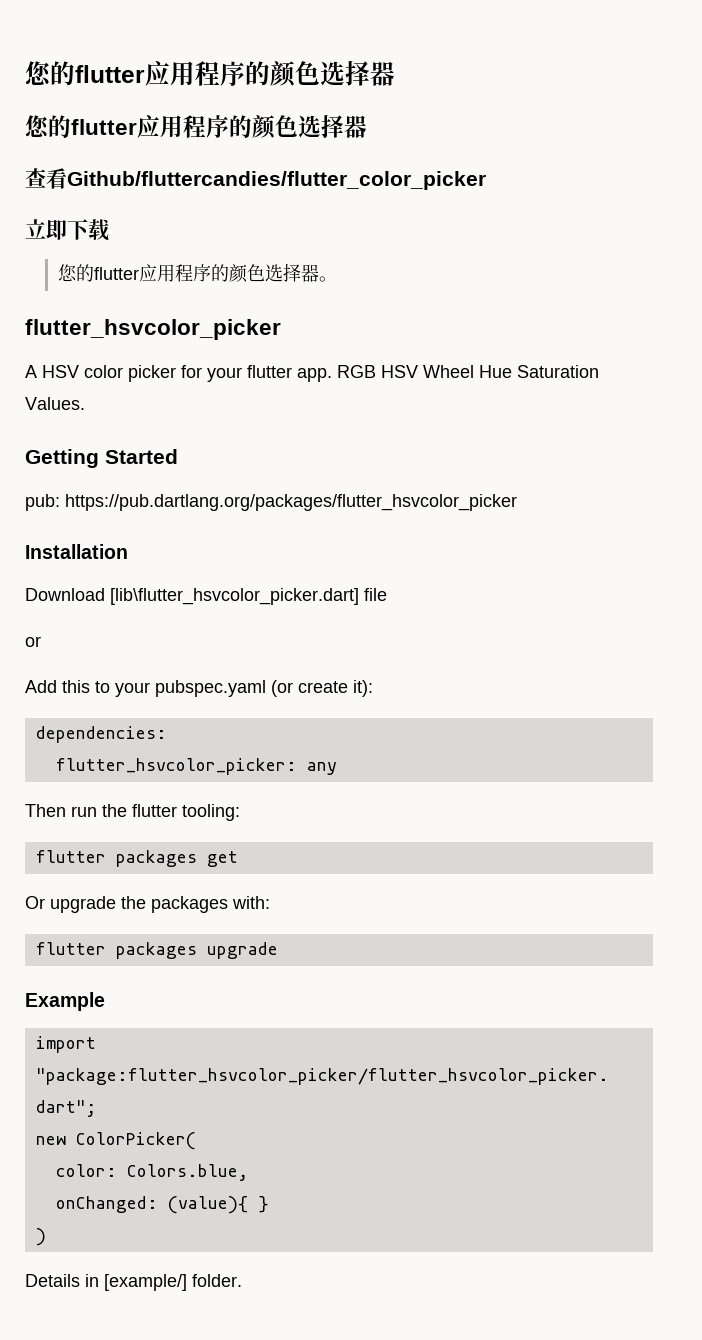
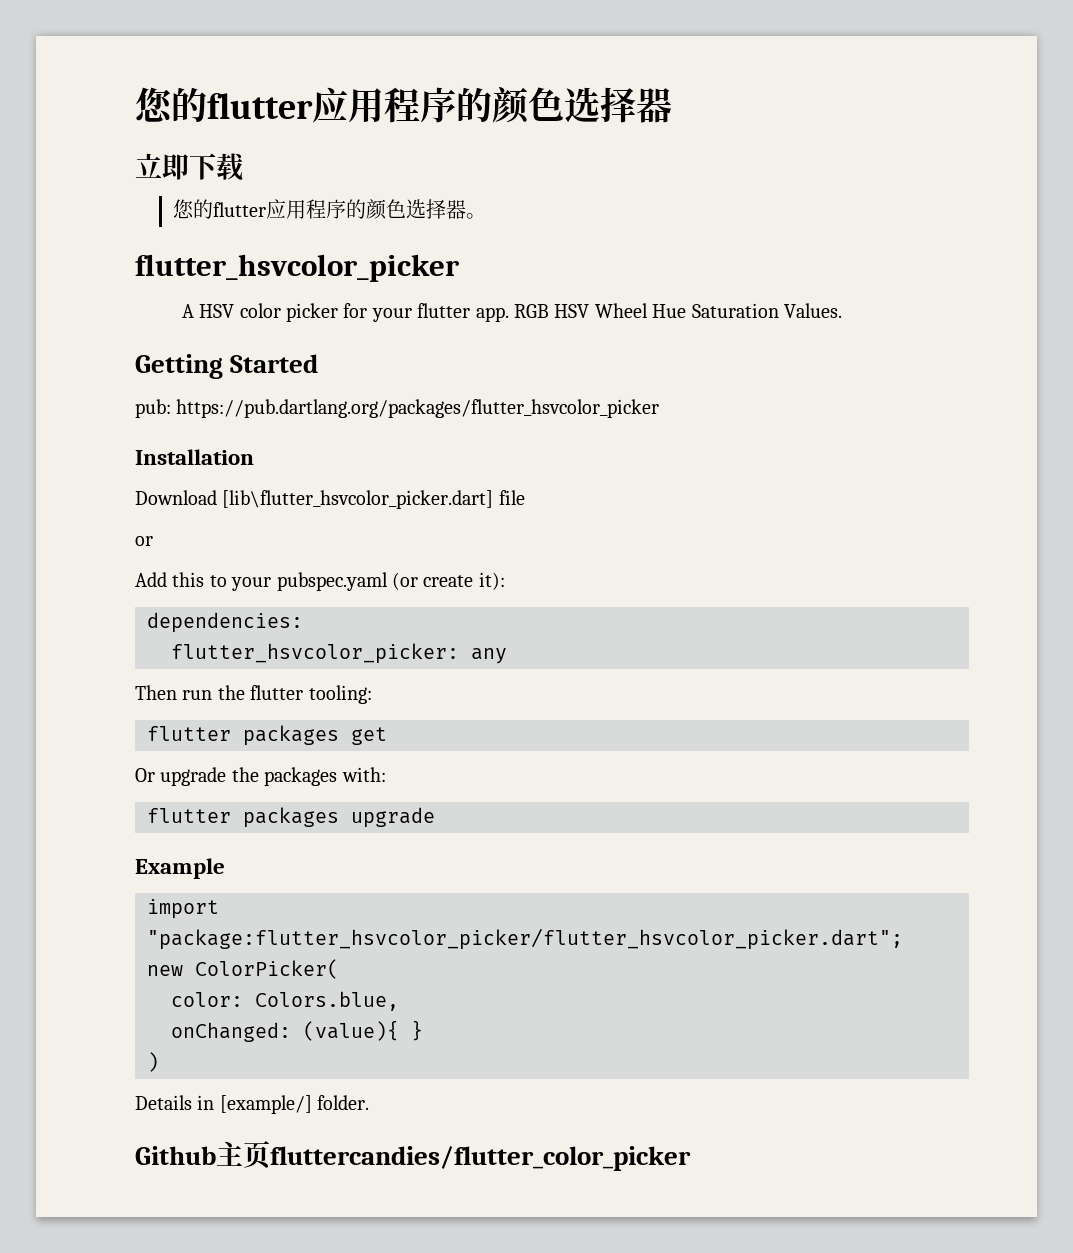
[25,61,395,87] [25,115,367,139] [25,168,486,190] 您的flutter应用程序的颜色选择器 // 您的flutter应用程序的颜色选择器 // 查看Github/fluttercandies/flutter_color_picker -> [135,87,672,124] 您的flutter应用程序的颜色选择器
(242, 1280) none -> [135,1141,691,1171] // Github主页fluttercandies/flutter_color_picker

